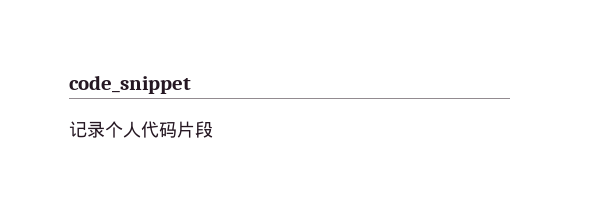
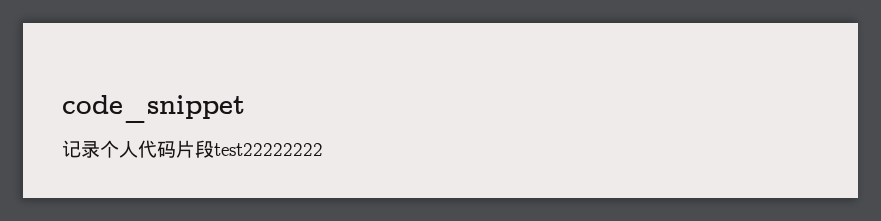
(213, 129) none -> [214,143,323,156] test22222222

